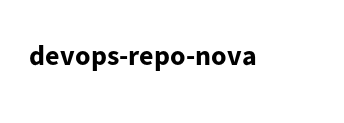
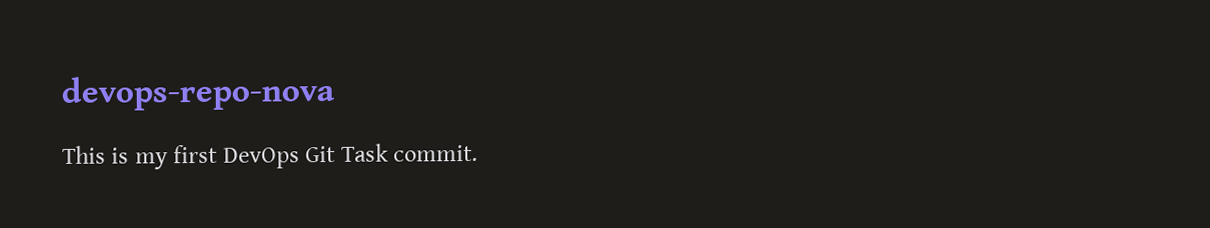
(257, 58) none -> [62,143,479,170] // This is my first DevOps Git Task commit.

